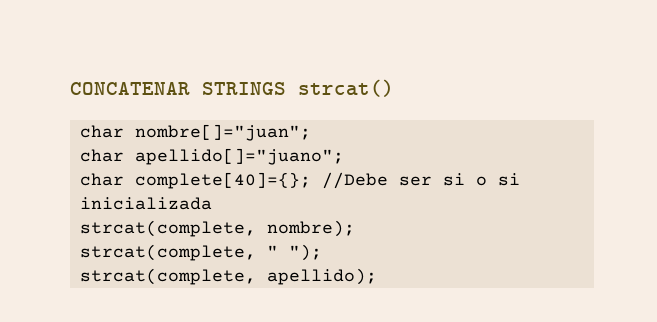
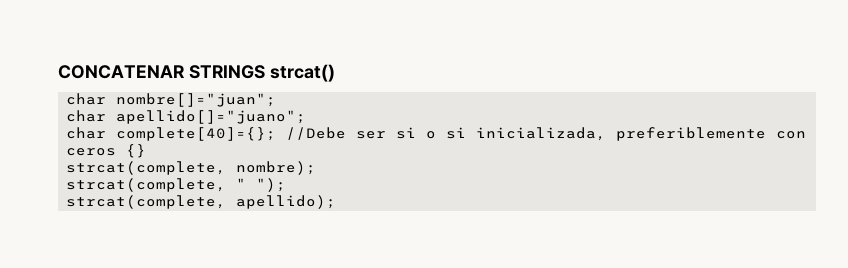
[80,197,213,210] inicializada -> [476,127,807,141] [66,144,147,158] inicializada, preferiblemente con ceros {}

